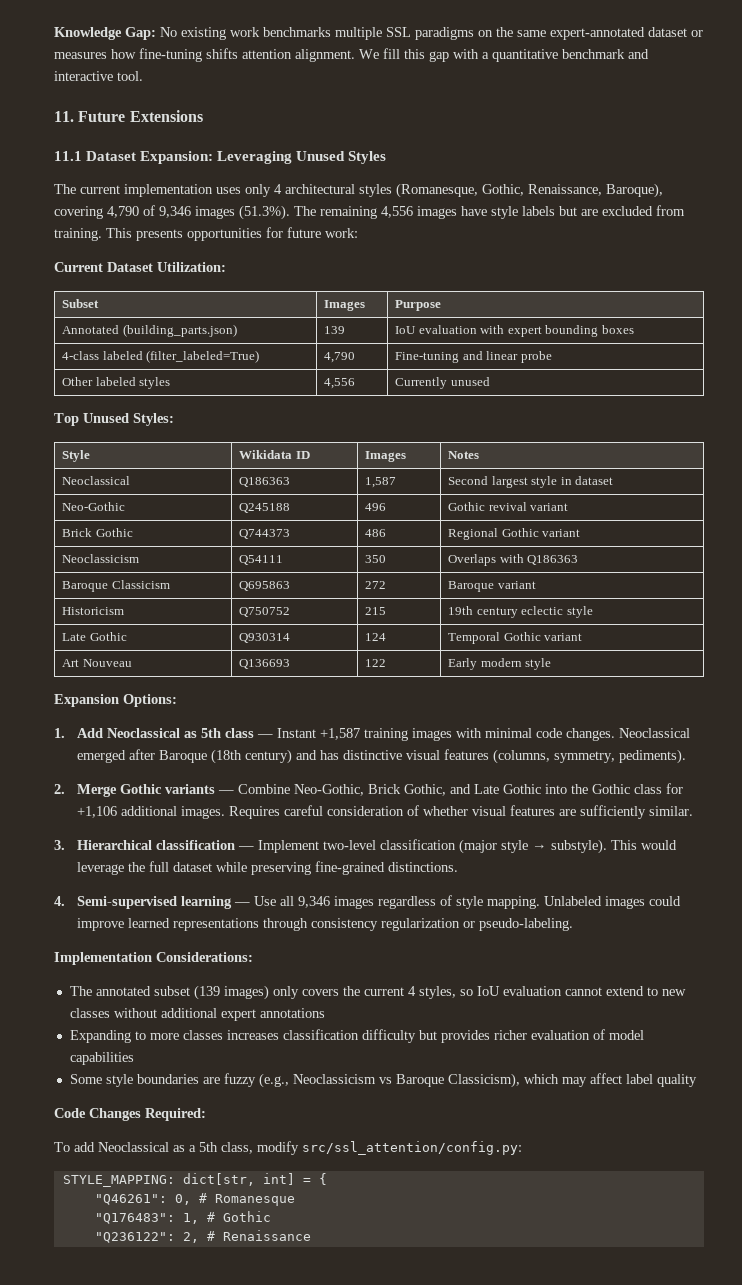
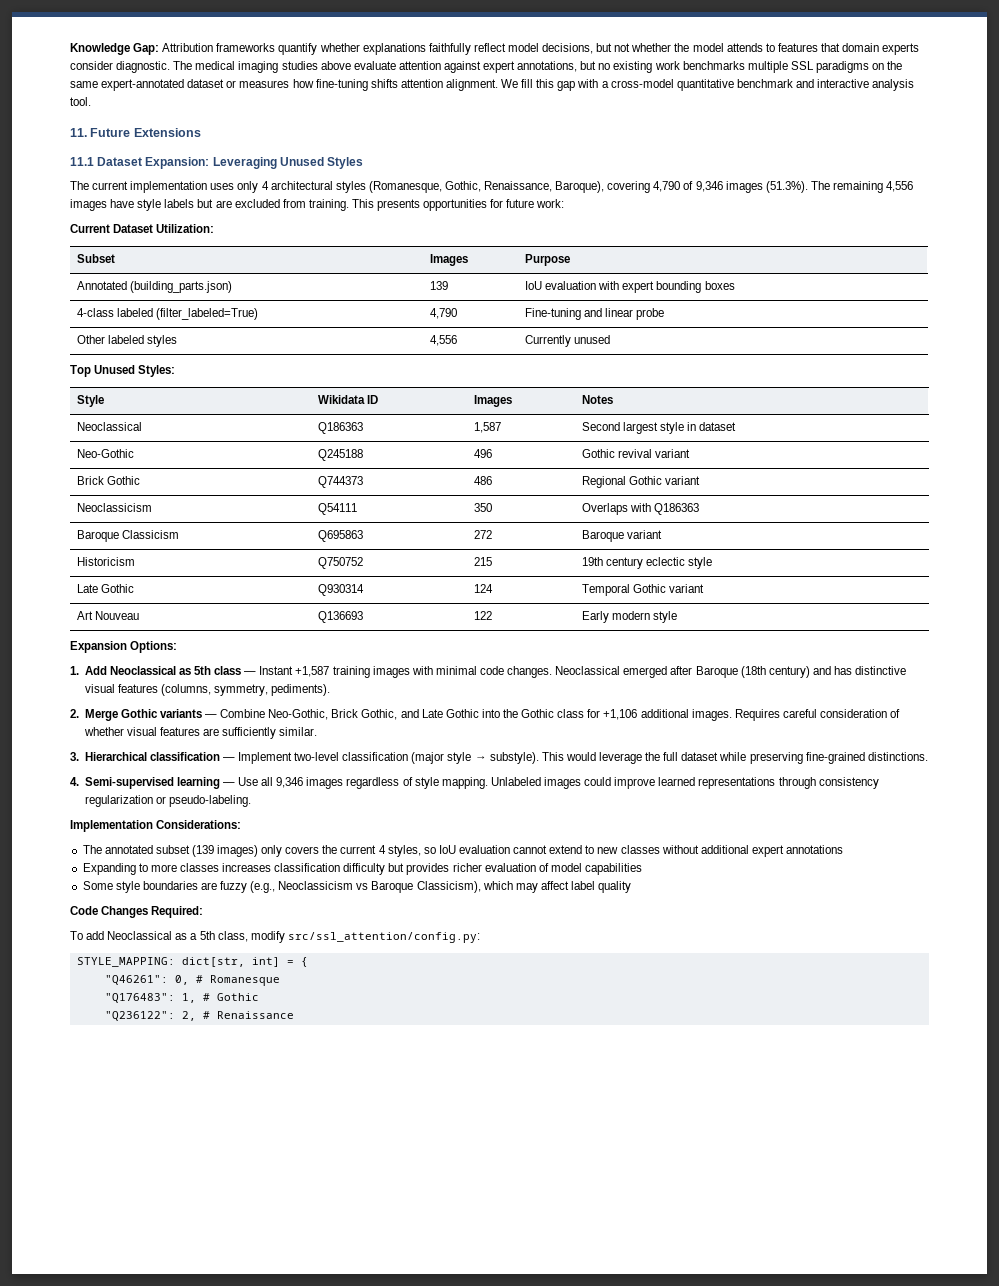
[160,27,177,37] No -> [162,43,920,55] [70,61,611,73] Attribution frameworks quantify whether explanations faithfully reflect model decisions, but not whether the model attends to features that domain experts consider diagnostic. The medical imaging studies above evaluate attention against expert annotations, but no
(489, 55) none -> [610,79,674,88] cross-model
(113, 76) none -> [872,79,915,91] analysis

